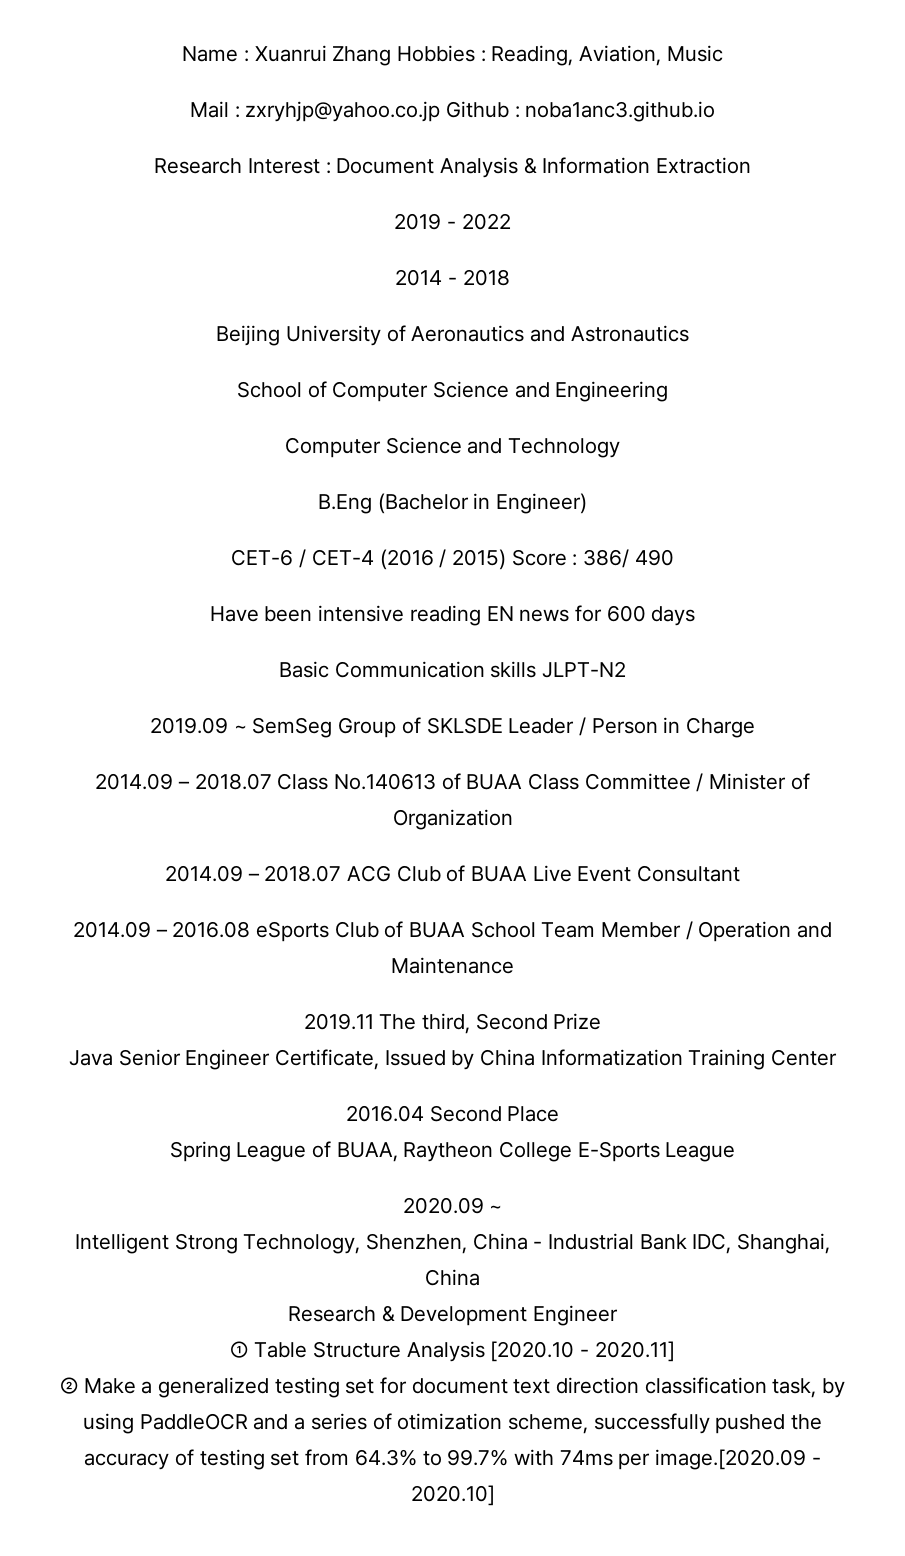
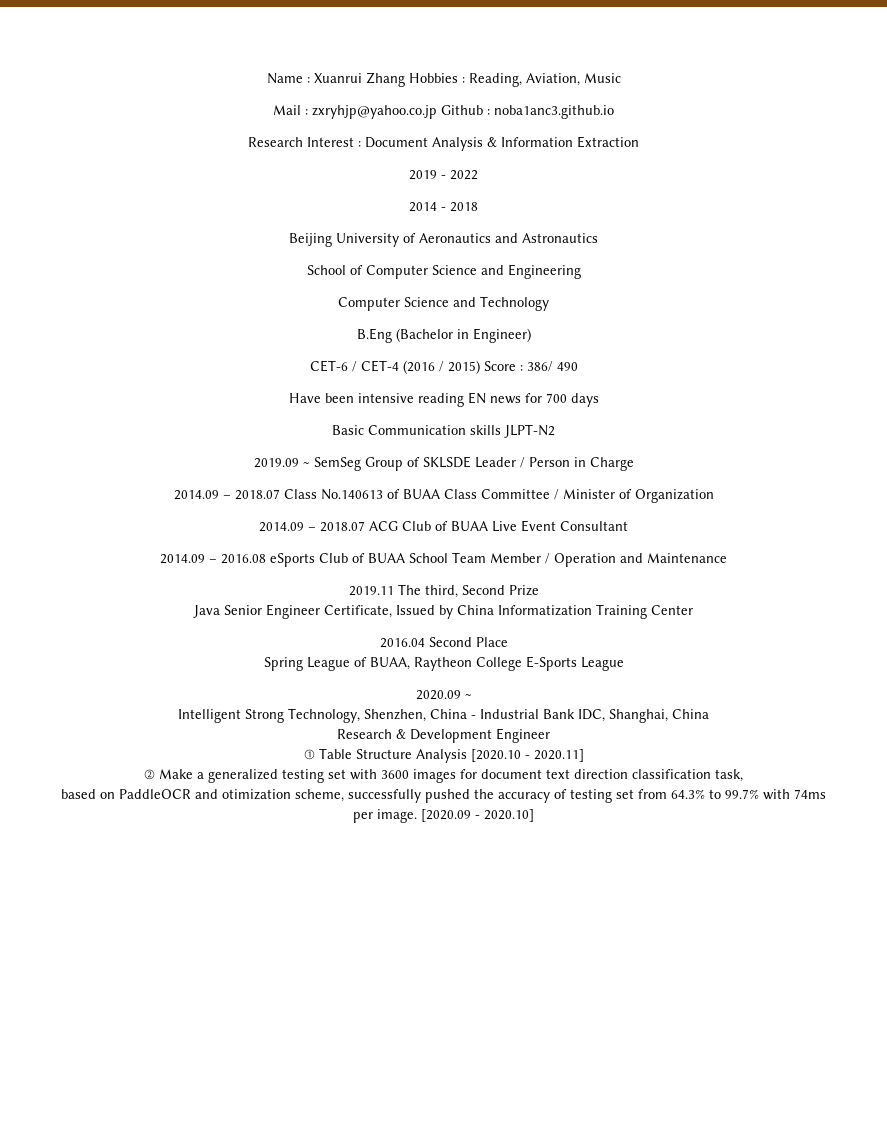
[606,605,646,622] 600 -> [545,393,567,403] 700
(375, 1386) none -> [350,769,456,783] with 3600 images
[822,1378,846,1398] [83,1413,392,1434] by using PaddleOCR and a series of -> [61,789,218,799] // based on PaddleOCR and
[654,1449,806,1470] image.[2020.09 -> [377,809,471,823] image. [2020.09

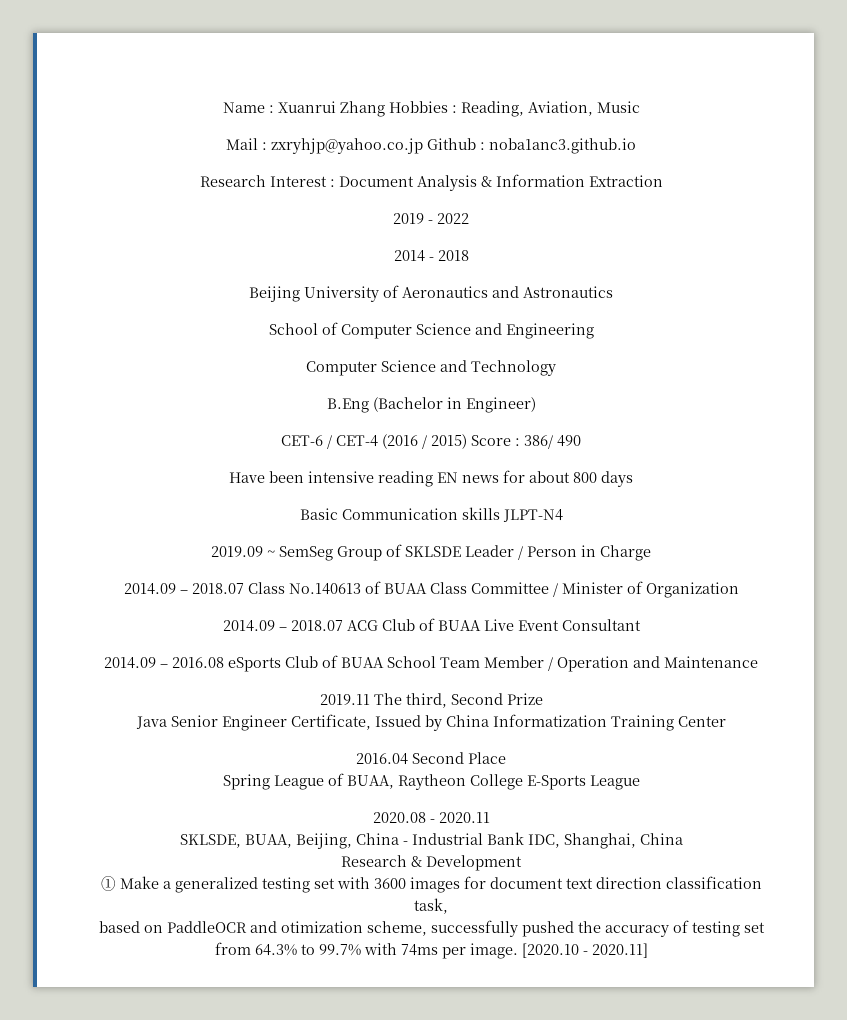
[545,393,567,403] 700 -> [529,471,597,483] about 800
[504,424,555,438] JLPT-N2 -> [502,509,563,522] JLPT-N4
[415,690,472,700] [178,708,426,723] 2020.09 ~ // Intelligent Strong Technology, Shenzhen, -> [372,812,490,823] [179,833,352,849] 2020.08 - 2020.11 // SKLSDE, BUAA, Beijing,
[496,728,550,743] Engineer -> (522, 863) none
[318,748,584,763] [144,769,155,780] Table Structure Analysis [2020.10 - 2020.11] // ② -> (116, 883) none
[421,809,534,822] [2020.09 - 2020.10] -> [521,943,648,958] [2020.10 - 2020.11]

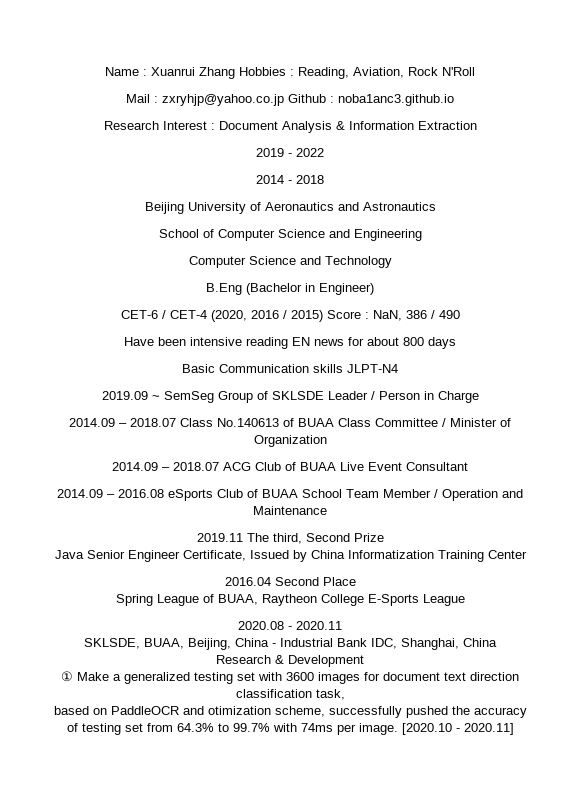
[596,101,640,113] Music -> [408,67,475,76] Rock N'Roll
[382,434,418,449] (2016 -> [210,310,279,322] (2020, 2016
[524,435,553,449] 386/ -> [372,310,435,321] NaN, 386 /

